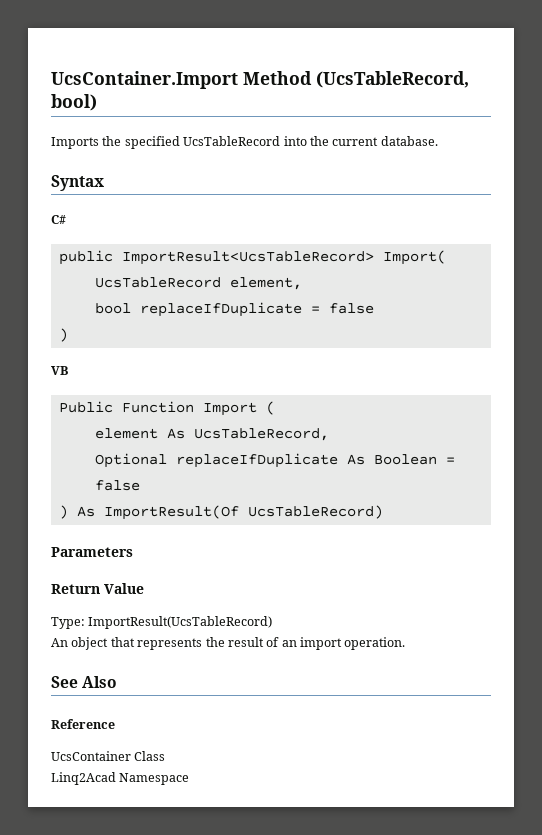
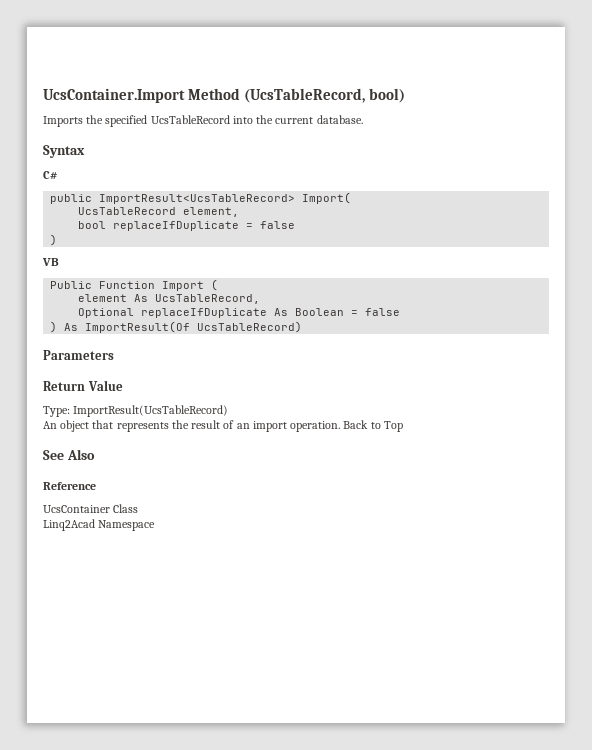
(406, 643) none -> [343,420,403,432] Back to Top

